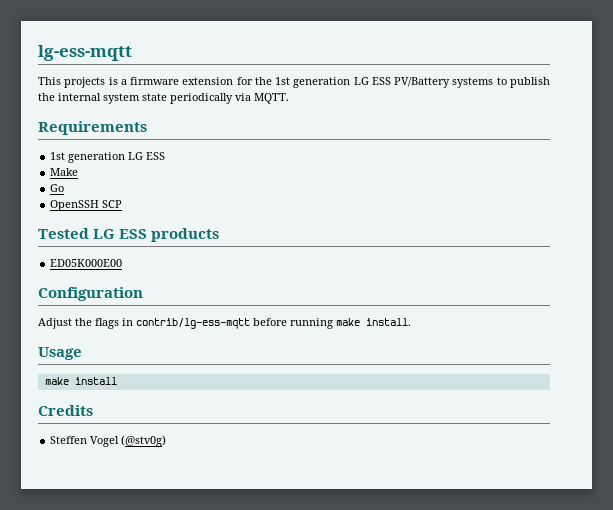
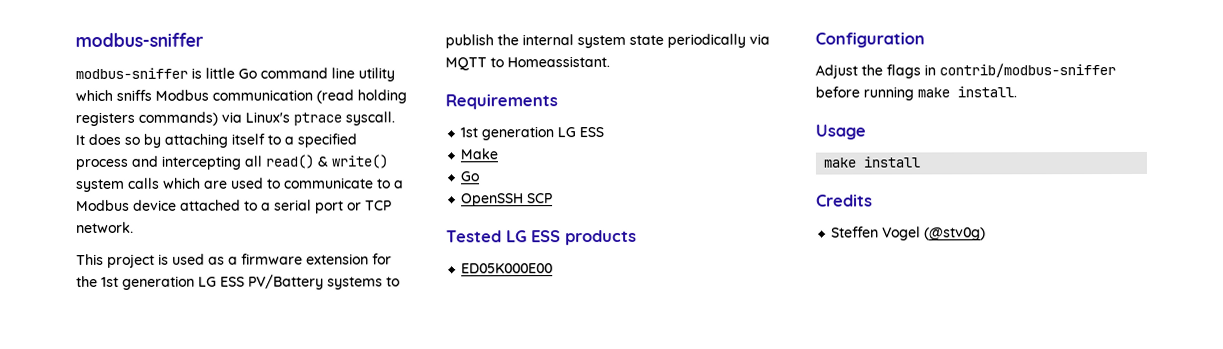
[38,45,132,61] [38,77,118,88] lg-ess-mqtt // This projects is -> [75,32,204,48] [75,67,395,82] [75,89,407,104] [75,111,395,127] [75,133,357,148] [75,154,388,171] [76,177,404,193] [76,199,392,214] [76,221,134,234] [76,253,225,268] modbus-sniffer // modbus-sniffer is little Go command line utility which sniffs Modbus communication (read holding registers commands) via Linux's ptrace syscall. It does so by attaching itself to a specified process and intercepting all read() & write() system calls which are used to communicate to a Modbus device attached to a serial port or TCP network. // This project is used as
[254,93,289,104] MQTT. -> [445,56,610,71] MQTT to Homeassistant.
[136,318,250,329] contrib/lg-ess-mqtt -> [939,63,1116,78] contrib/modbus-sniffer

